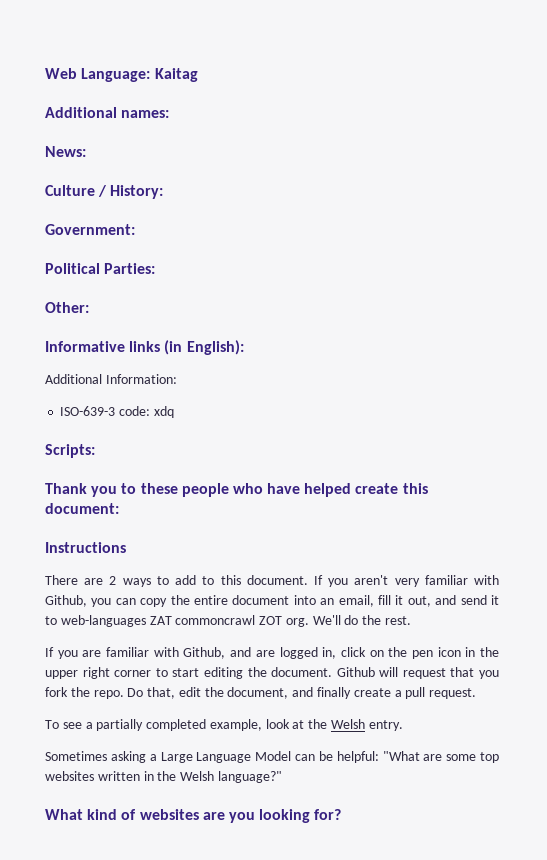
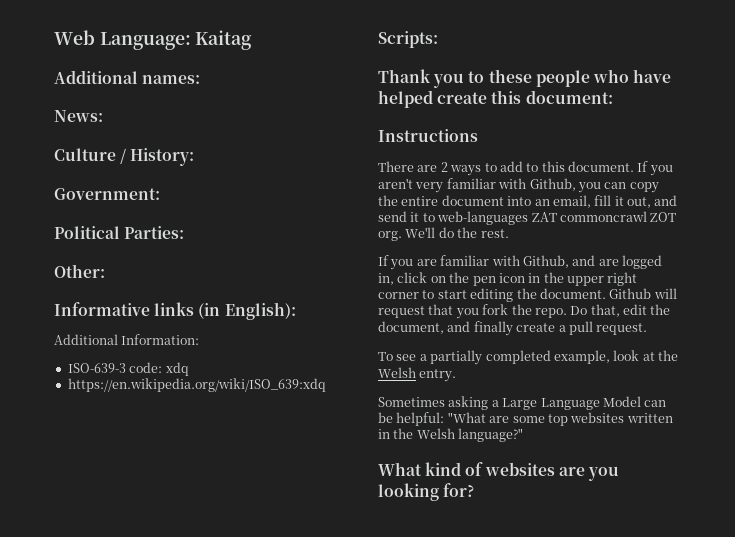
(174, 412) none -> [67,378,326,392] // https://en.wikipedia.org/wiki/ISO_639:xdq

